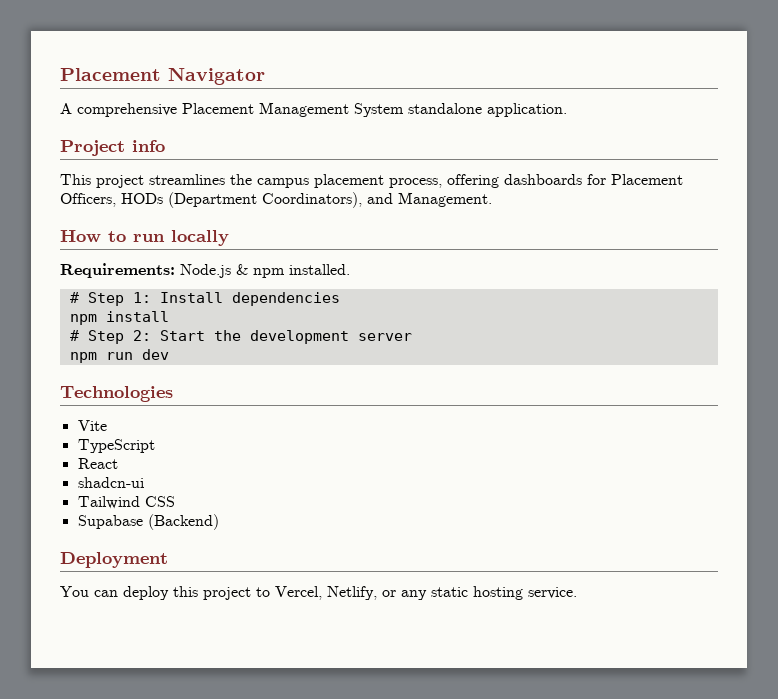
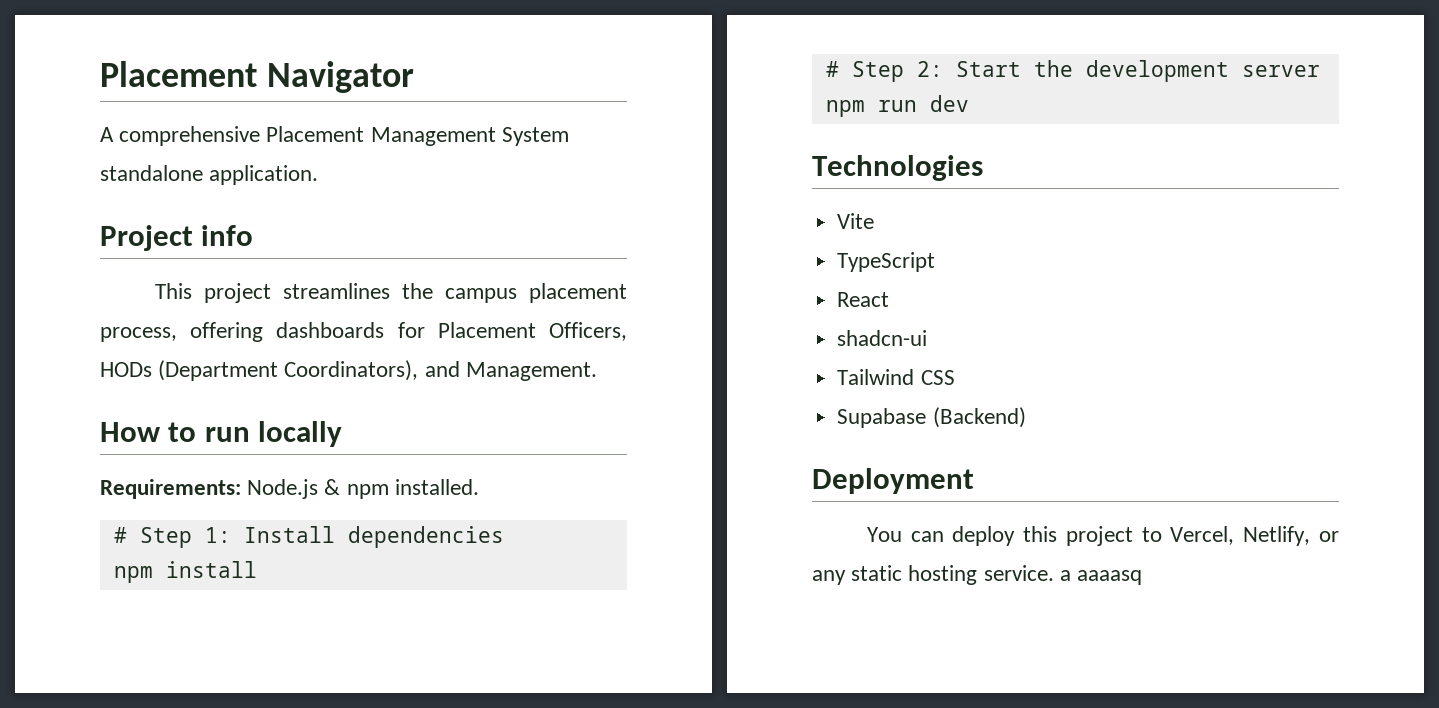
(577, 593) none -> [1059,570,1143,585] a aaaasq

